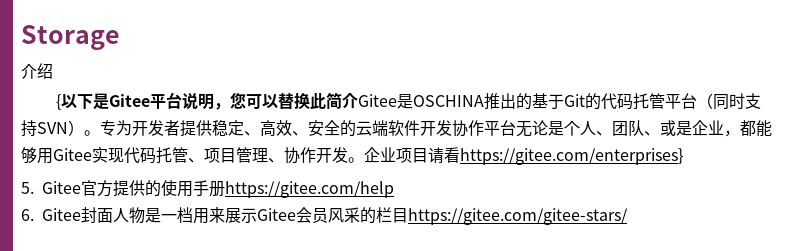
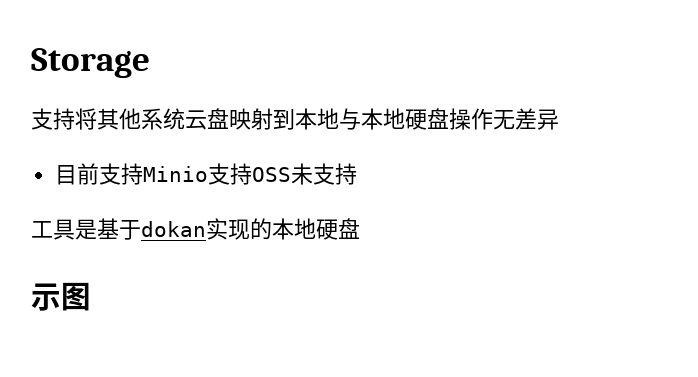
[21,63,53,79] [56,92,762,110] [21,120,772,137] [21,147,683,165] [21,180,394,198] [21,207,628,225] 介绍 // {以下是Gitee平台说明，您可以替换此简介Gitee是OSCHINA推出的基于Git的代码托管平台（同时支持SVN）。专为开发者提供稳定、高效、安全的云端软件开发协作平台无论是个人、团队、或是企业，都能够用Gitee实现代码托管、项目管理、协作开发。企业项目请看https://gitee.com/enterprises} // 5. Gitee官方提供的使用手册https://gitee.com/help // 6. Gitee封面人物是一档用来展示Gitee会员风采的栏目https://gitee.com/gitee-stars/ -> [31,108,559,130] [55,163,358,185] [31,218,360,240] [31,282,91,311] 支持将其他系统云盘映射到本地与本地硬盘操作无差异 // 目前支持Minio支持OSS未支持 // 工具是基于dokan实现的本地硬盘 // 示图

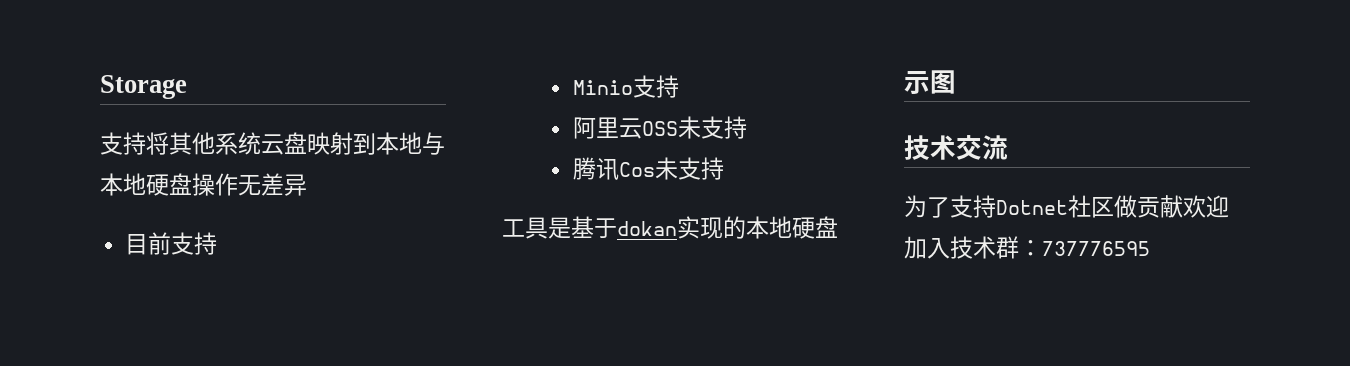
(144, 174) none -> (218, 243) //
(253, 174) none -> [572,117,642,139] // 阿里云
(358, 174) none -> [572,157,724,181] // 腾讯Cos未支持
(91, 296) none -> [904,135,1008,160] [904,195,1229,218] [904,236,1150,259] // 技术交流 // 为了支持Dotnet社区做贡献欢迎加入技术群：737776595

